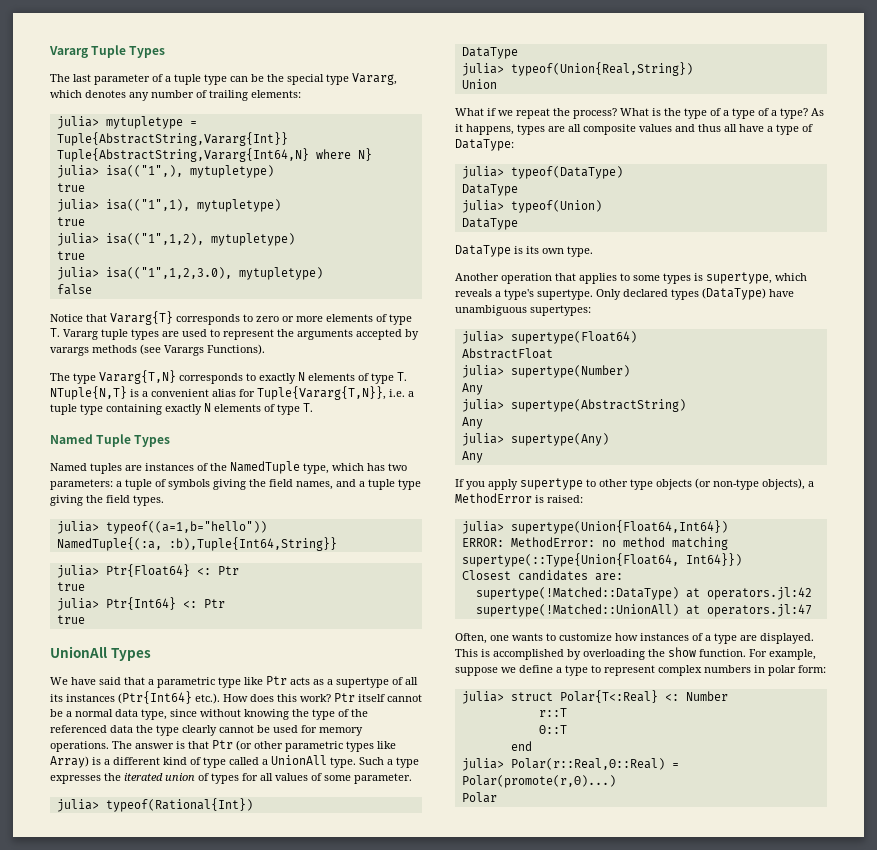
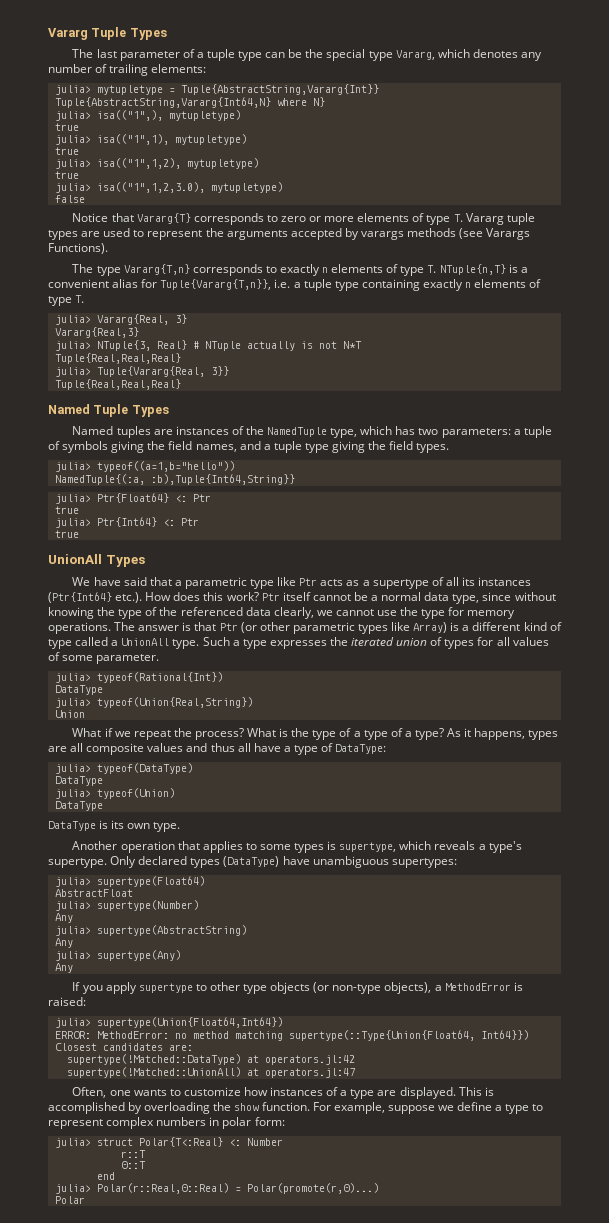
[99,370,176,384] Vararg{T,N} -> [123,264,190,275] Vararg{T,n}
[298,372,407,384] [50,386,127,400] N elements of type T. NTuple{N,T} -> [322,264,506,276] n elements of type T. NTuple{n,T}
[257,386,386,400] Tuple{Vararg{T,N}}, -> [160,279,272,290] Tuple{Vararg{T,n}},
[204,403,313,415] N elements of type T. -> [465,279,542,288] [48,295,85,306] [54,314,187,325] [54,327,139,338] [54,340,362,351] [54,353,181,364] [54,366,229,377] [54,379,181,390] n elements of type T. // julia> Vararg{Real, 3} // Vararg{Real,3} // julia> NTuple{3, Real} # NTuple actually is not N*T // Tuple{Real,Real,Real} // julia> Tuple{Vararg{Real, 3}} // Tuple{Real,Real,Real}
[136,725,298,736] the type clearly cannot be used -> [273,607,446,619] clearly, we cannot use the type

